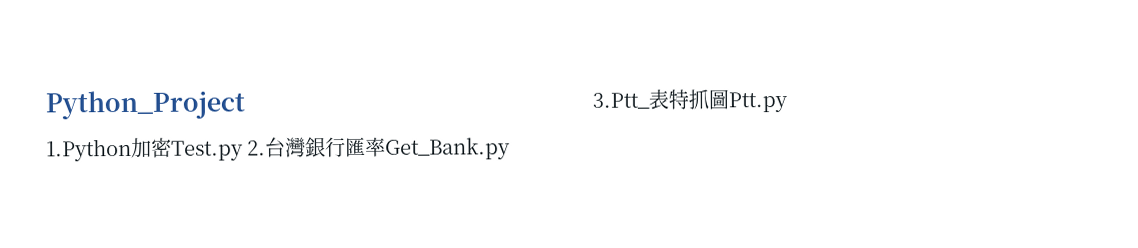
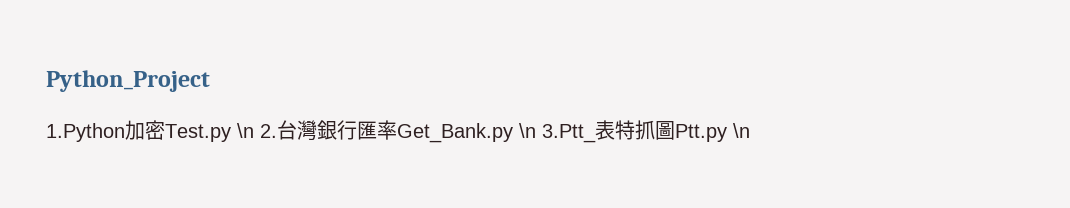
(244, 150) none -> [237,123,254,138] \n
(512, 148) none -> [519,123,536,138] \n
(788, 102) none -> [733,123,750,138] \n

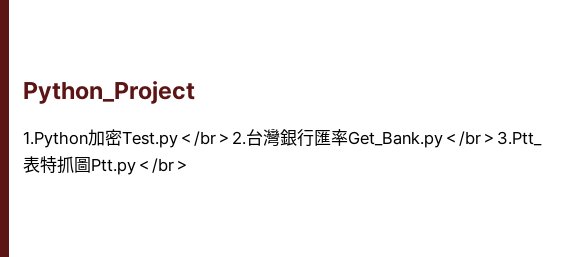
[237,123,254,138] \n -> [178,131,232,146] ＜/br＞
[519,123,536,138] \n -> [443,131,497,146] ＜/br＞
[733,123,750,138] \n -> [136,158,190,173] ＜/br＞

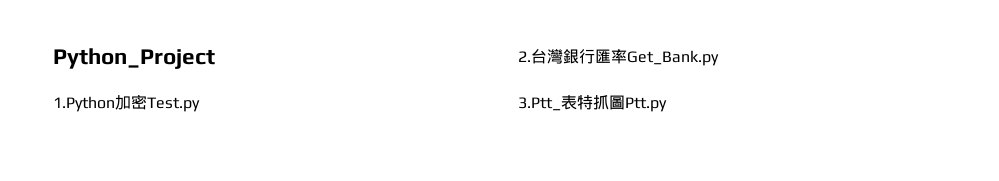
[178,131,232,146] ＜/br＞ -> (200, 104) //
[443,131,497,146] ＜/br＞ -> (719, 58) //
[136,158,190,173] ＜/br＞ -> (667, 104) none

